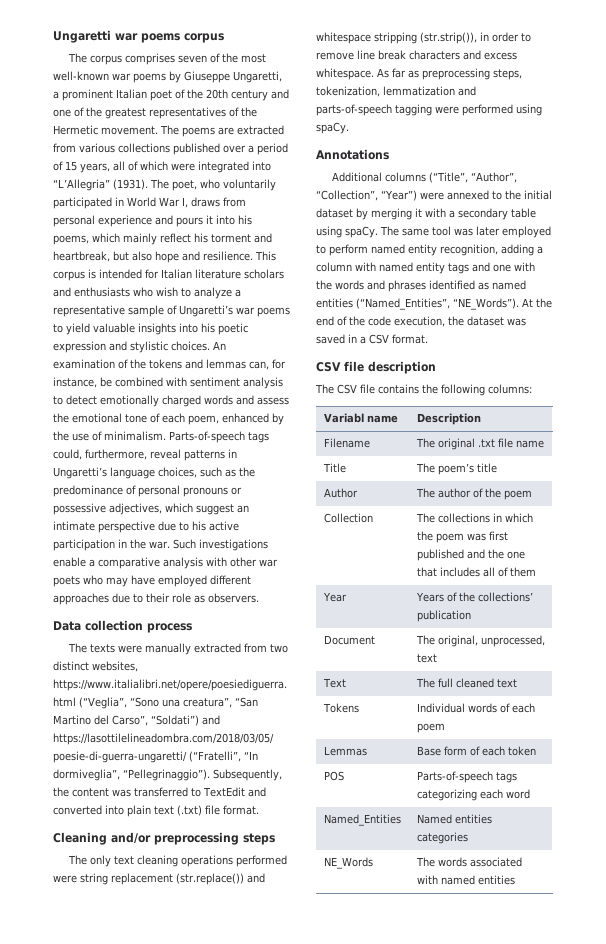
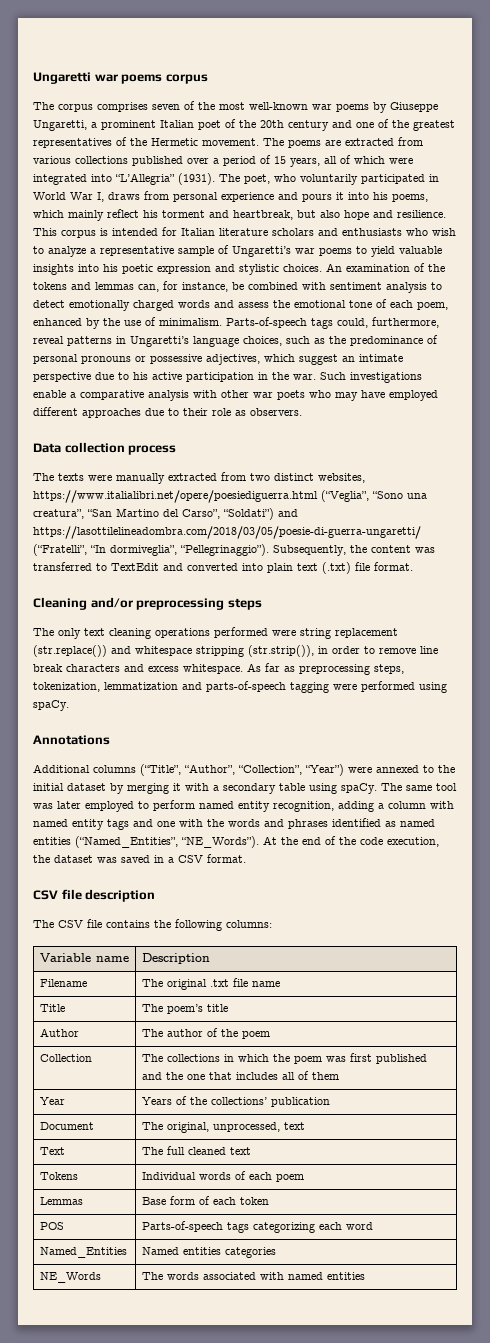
[323,413,364,423] Variabl -> [39,953,91,962] Variable

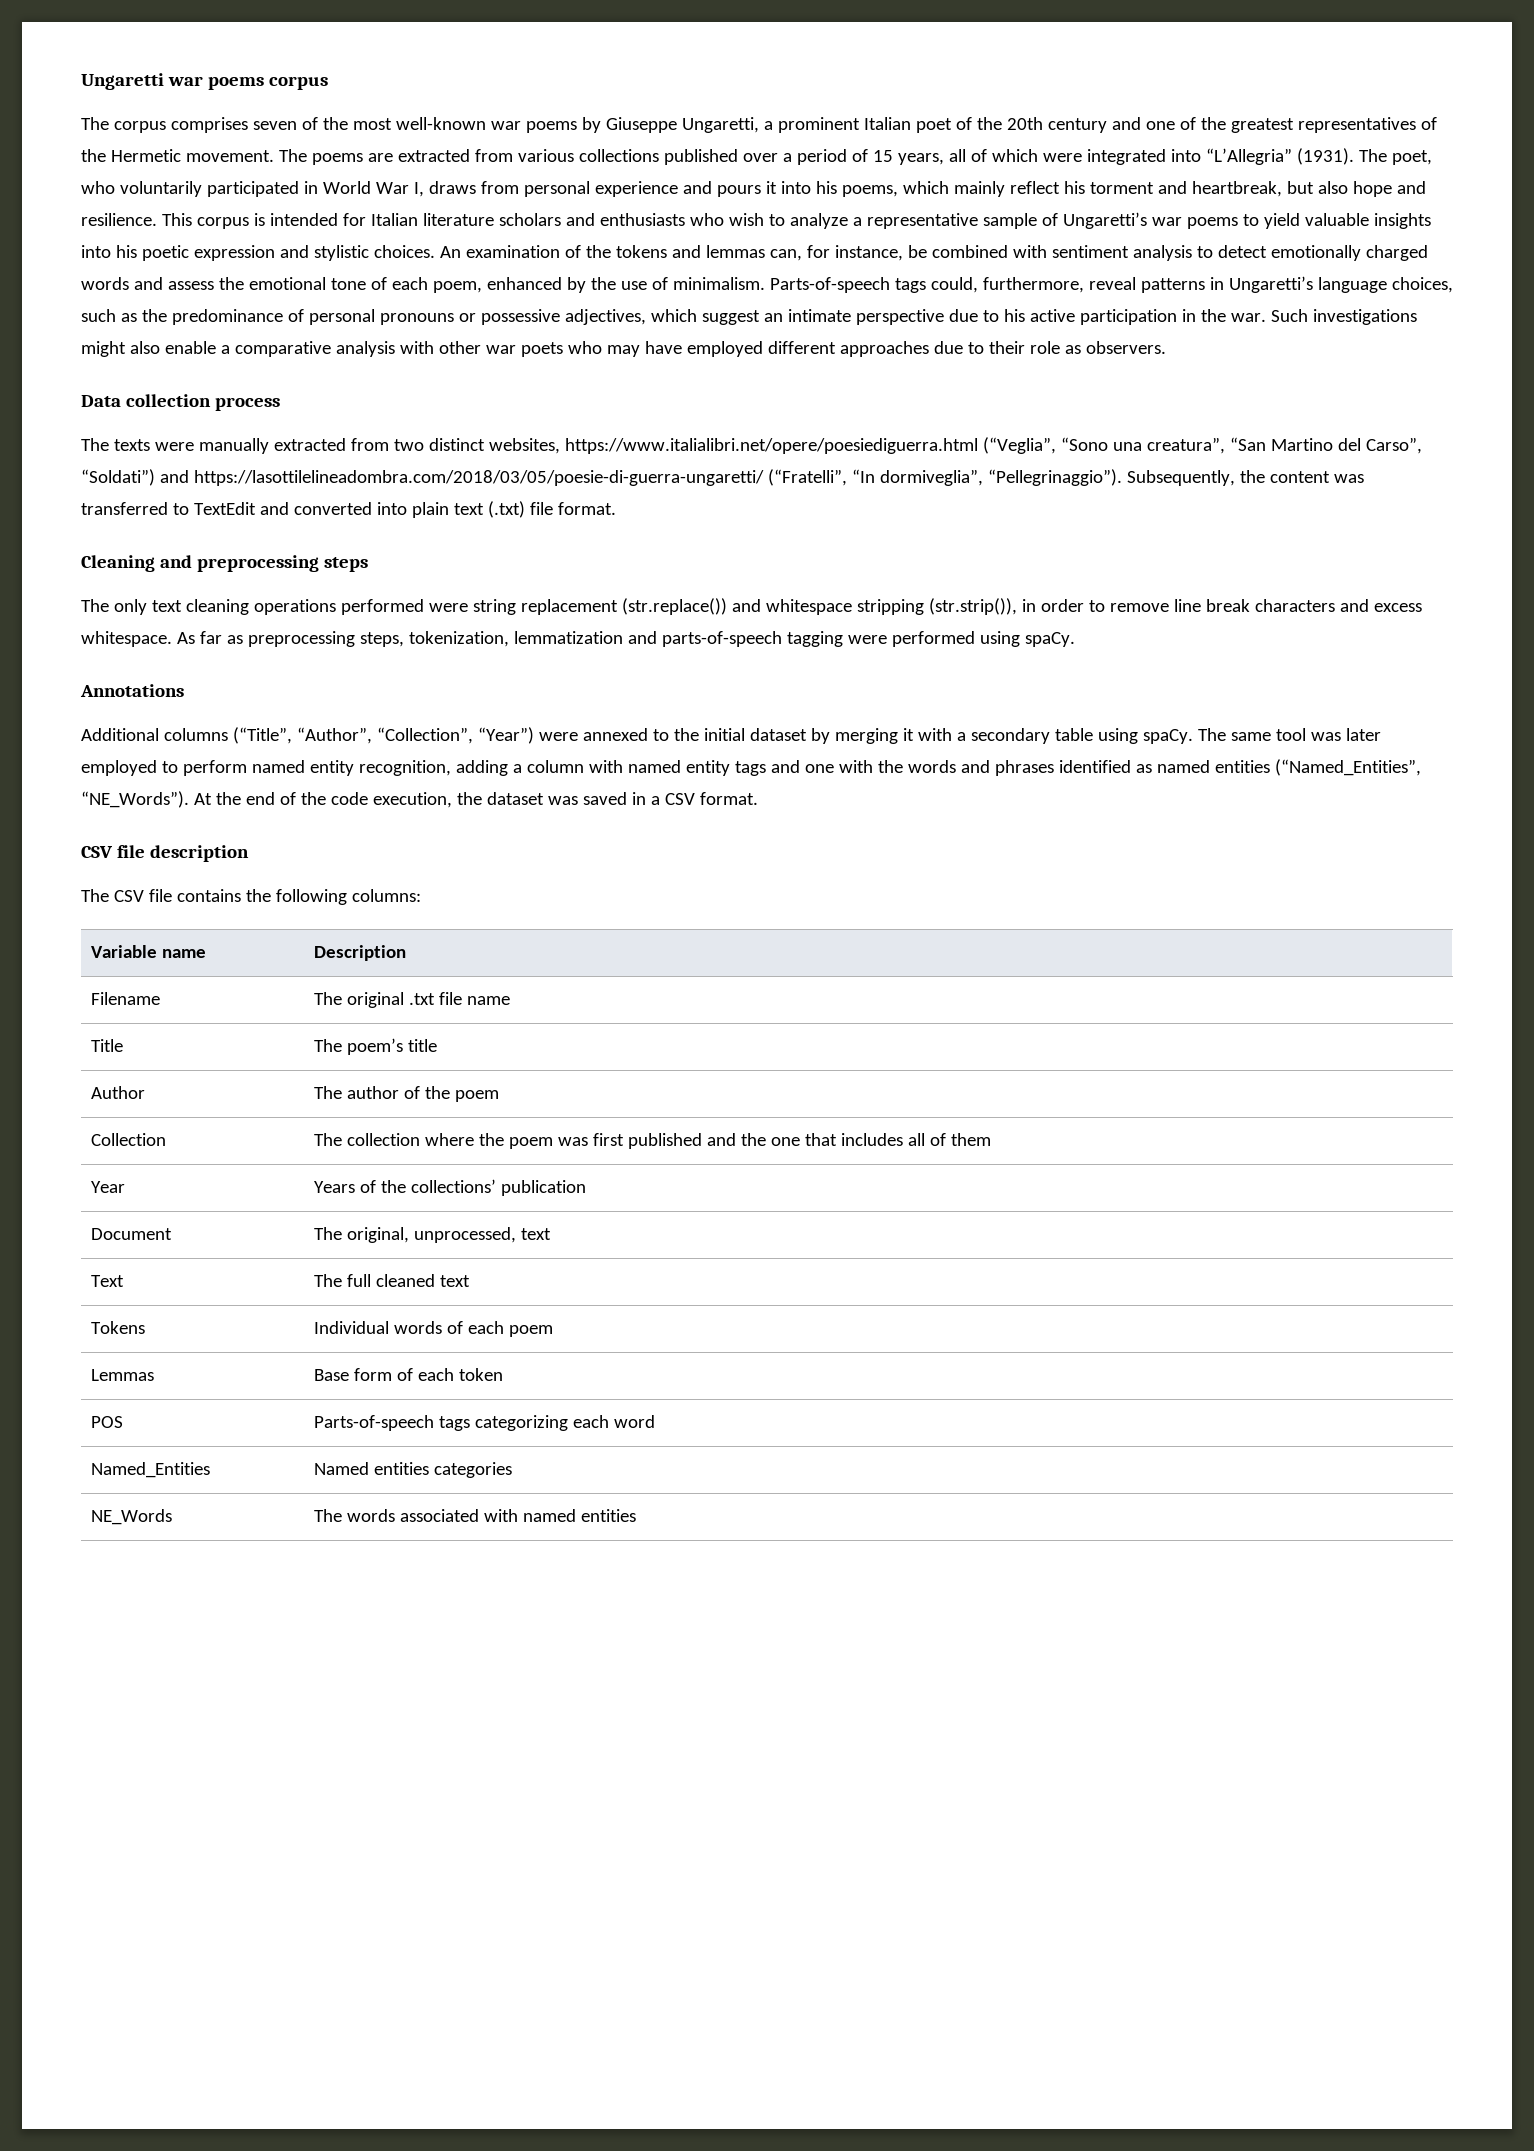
(422, 377) none -> [81,341,160,357] might also
[90,597,133,608] and/or -> [159,555,192,568] and
[166,1054,269,1062] collections in which -> [347,1133,475,1146] collection where

